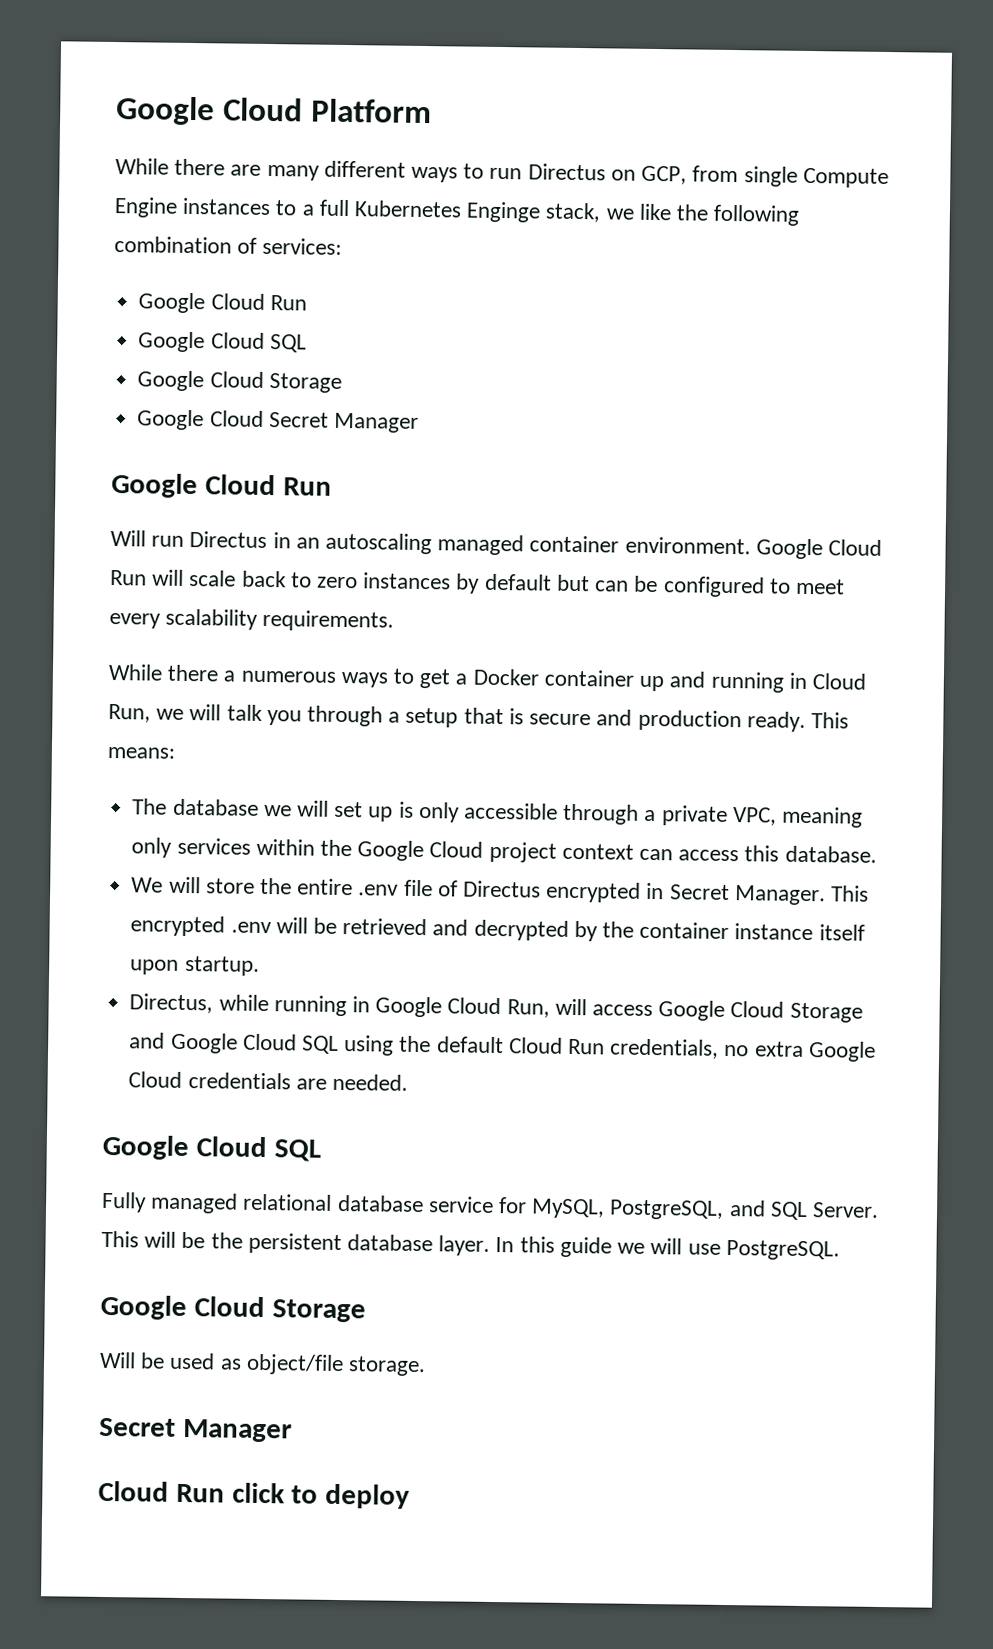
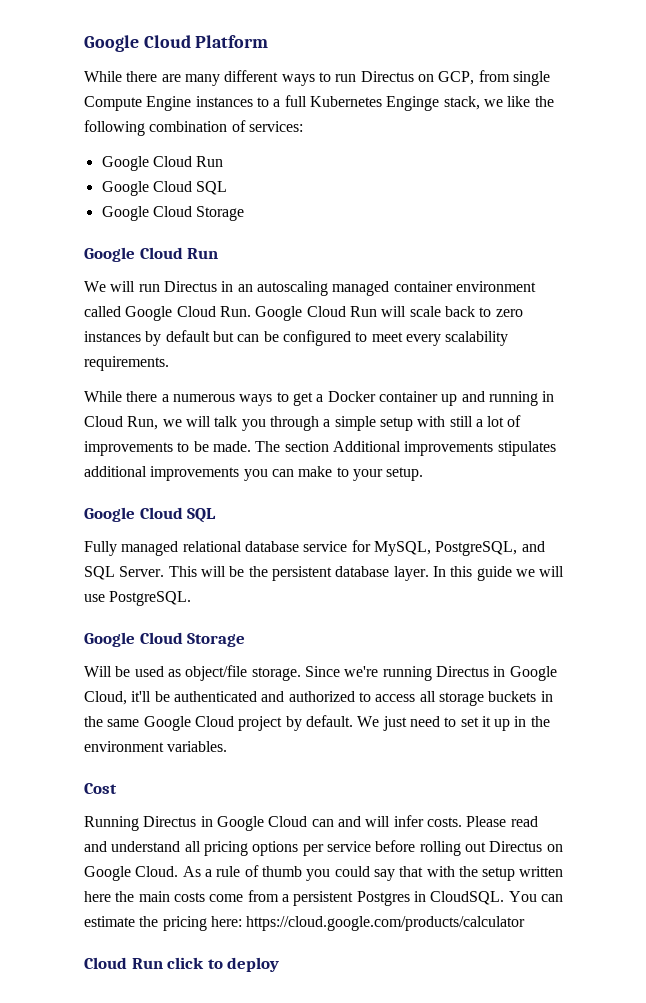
[137,409,419,433] [111,472,332,499] [110,529,146,547] // Google Cloud Secret Manager // Google Cloud Run // Will -> [84,247,219,262] [84,281,136,292] // Google Cloud Run // We will
[624,536,751,555] environment. -> [455,281,536,292] [84,306,251,321] environment called Google Cloud Run.
[405,707,849,732] [107,746,175,759] [132,798,864,828] [131,837,877,863] [131,876,870,906] [130,915,865,942] [130,955,260,976] [129,993,863,1023] [129,1032,876,1062] [128,1071,408,1091] setup that is secure and production ready. This means: // The database we will set up is only accessible through a private VPC, meaning only services within the Google Cloud project context can access this database. // We will store the entire .env file of Directus encrypted in Secret Manager. This encrypted .env will be retrieved and decrypted by the container instance itself upon startup. // Directus, while running in Google Cloud Run, will access Google Cloud Storage and Google Cloud SQL using the default Cloud Run credentials, no extra Google Cloud credentials are needed. -> [334,415,522,431] [84,441,556,456] [84,466,424,481] simple setup with still a lot of improvements to be made. The section Additional improvements stipulates additional improvements you can make to your setup.
[99,1417,292,1443] // Secret Manager -> [304,666,557,681] [84,691,553,706] [84,715,550,731] [84,741,228,752] [84,783,117,794] [84,815,538,831] [84,840,563,856] [84,865,564,881] [84,890,563,906] [84,916,526,931] Since we're running Directus in Google Cloud, it'll be authenticated and authorized to access all storage buckets in the same Google Cloud project by default. We just need to set it up in the environment variables. // Cost // Running Directus in Google Cloud can and will infer costs. Please read and understand all pricing options per service before rolling out Directus on Google Cloud. As a rule of thumb you could say that with the setup written here the main costs come from a persistent Postgres in CloudSQL. You can estimate the pricing here: https://cloud.google.com/products/calculator

